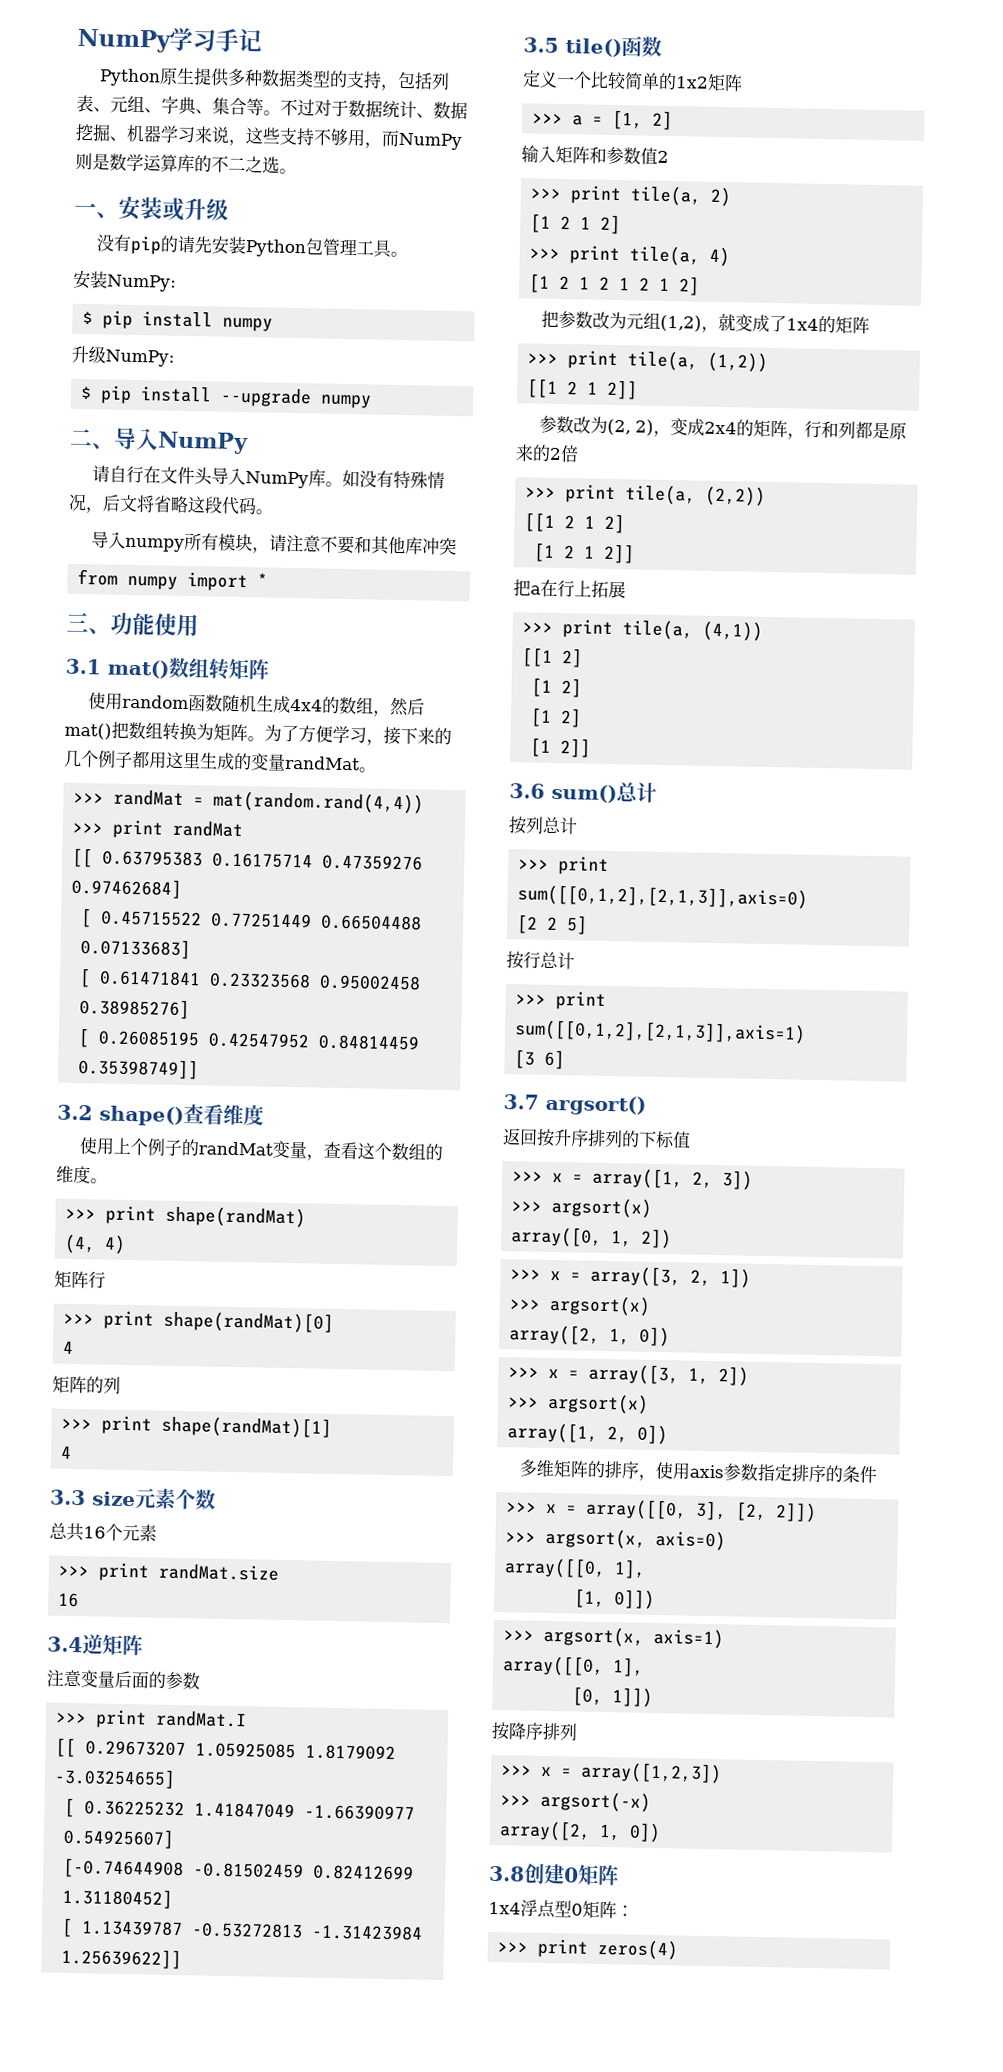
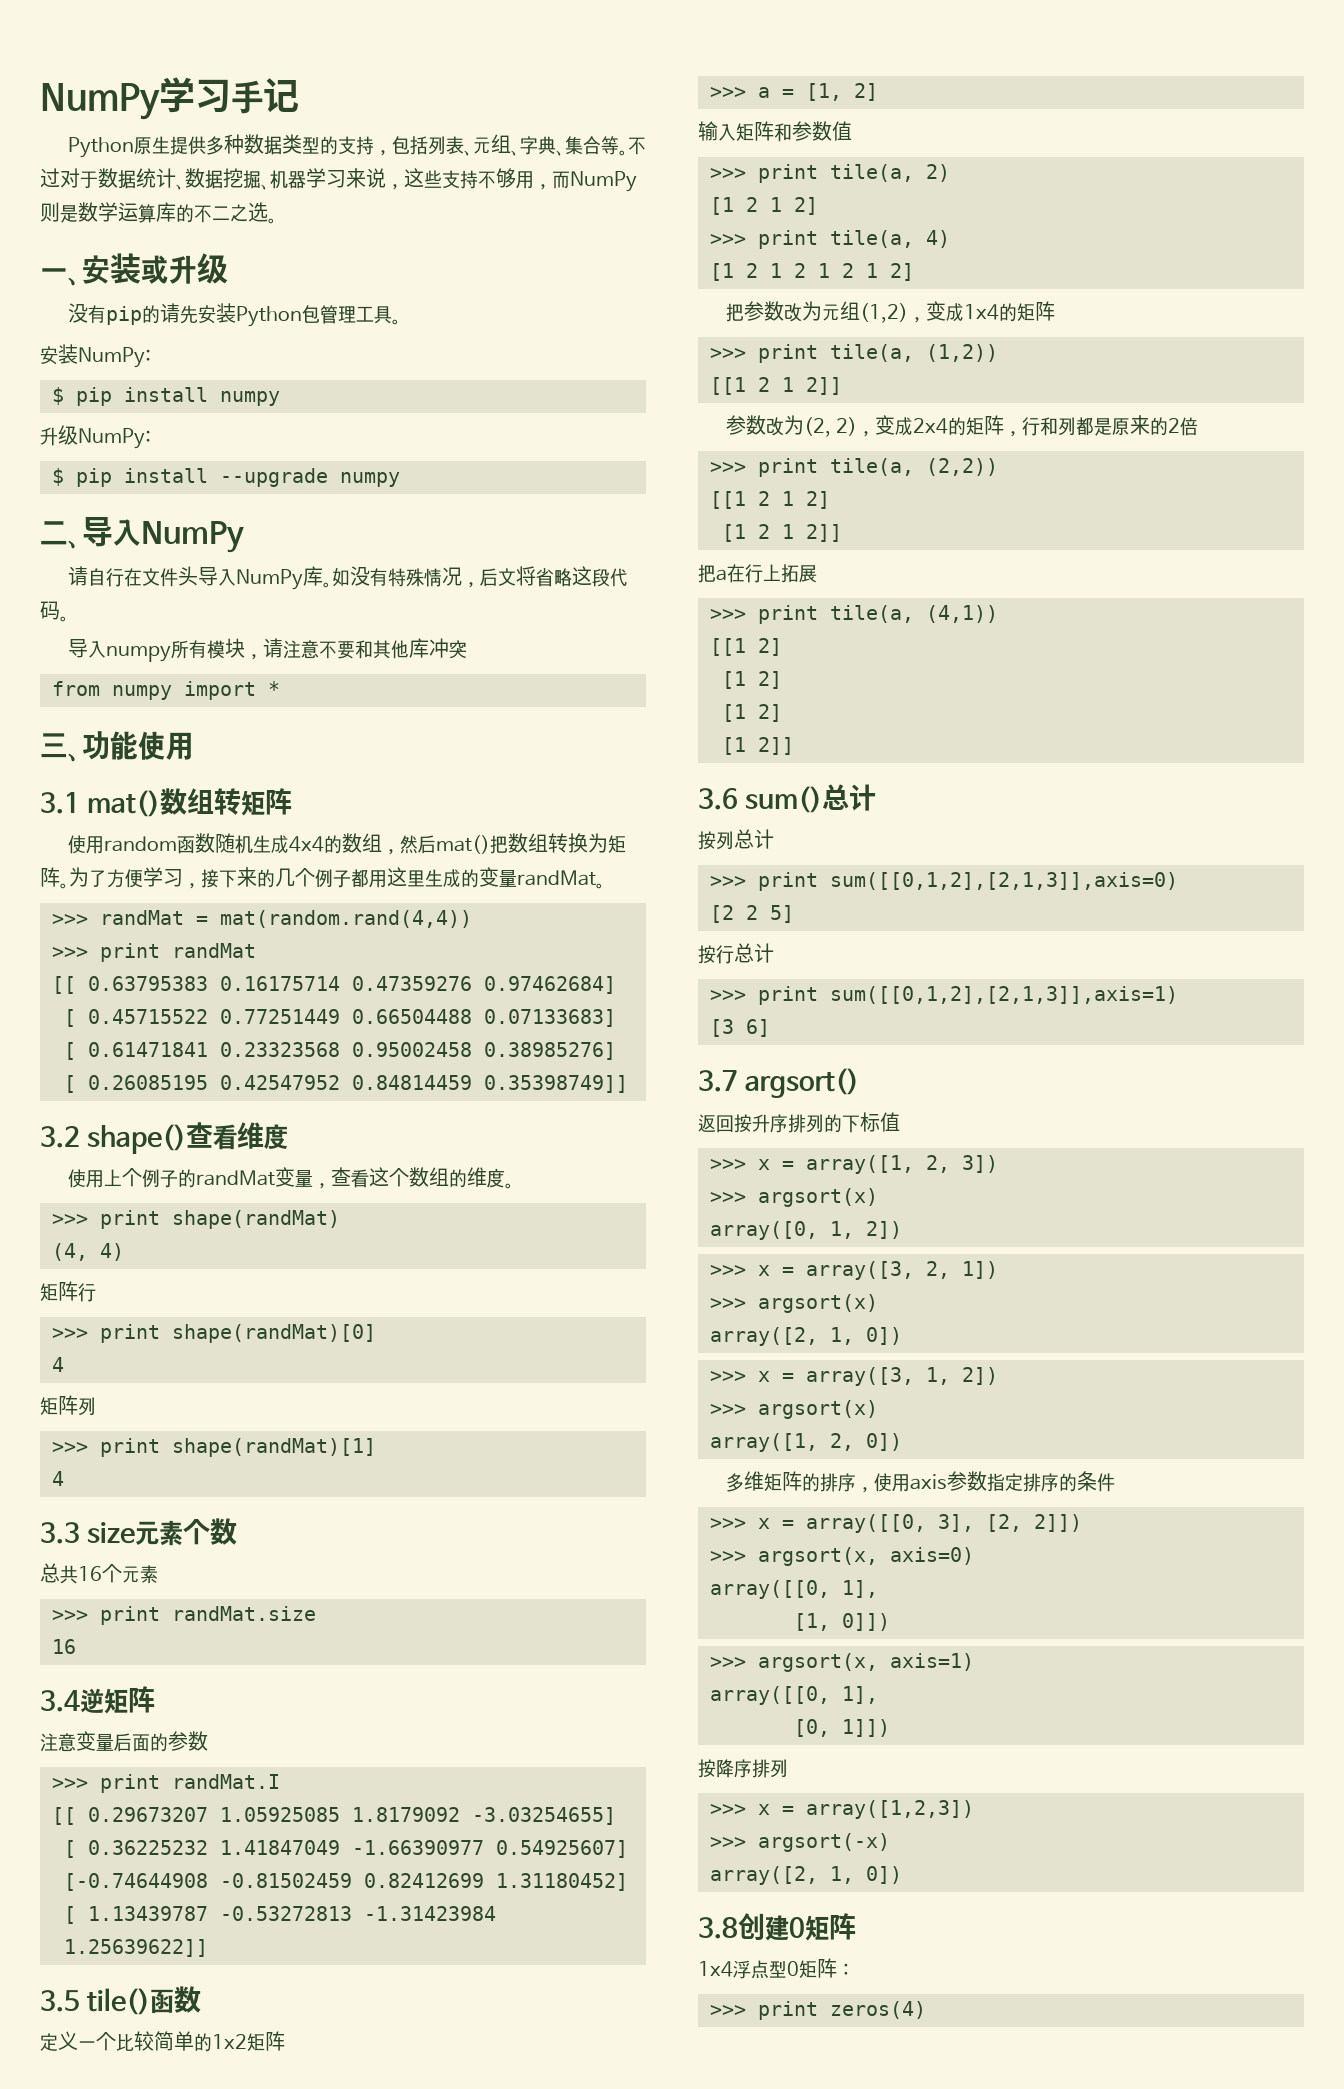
[86,1376,104,1394] 的 -> (78, 1405) none
[657,150,669,163] 2 -> (852, 131) none
[718,312,788,333] 就变成了 -> [925,301,964,322] 变成

